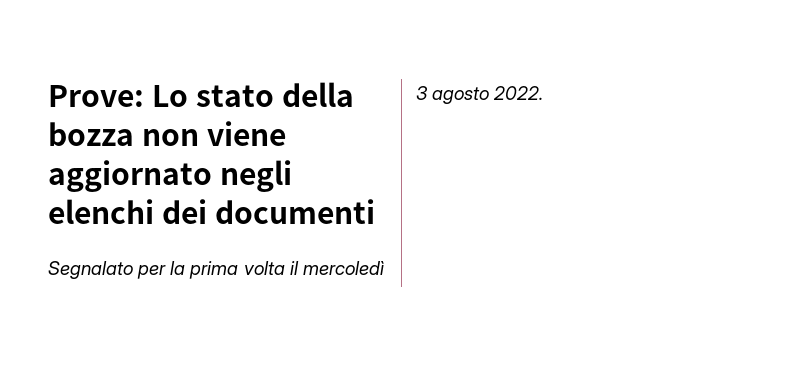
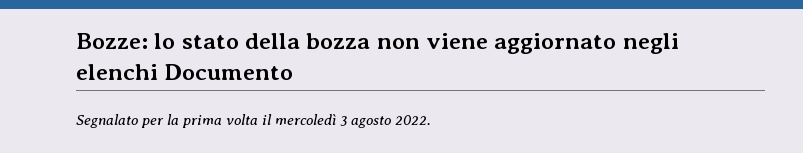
[48,85,189,107] Prove: Lo -> [76,33,176,49] Bozze: lo
[162,199,376,224] dei documenti -> [164,64,294,80] Documento

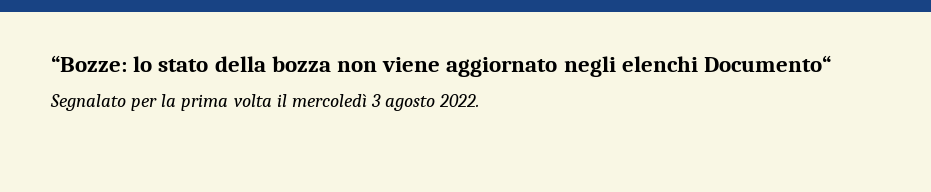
[76,33,148,49] Bozze: -> [51,55,127,72] “Bozze:
[164,64,294,80] Documento -> [704,55,832,72] Documento“

